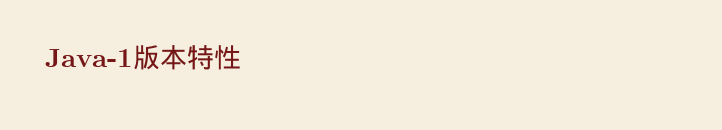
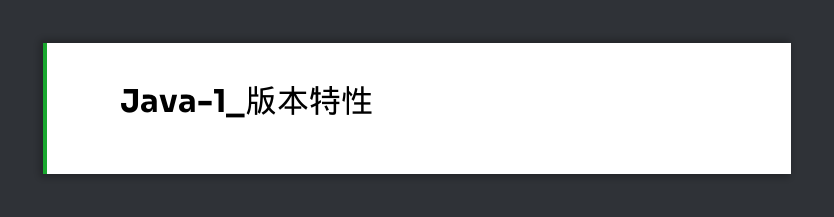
[45,49,133,67] Java-1 -> [120,89,245,118] Java-1_

